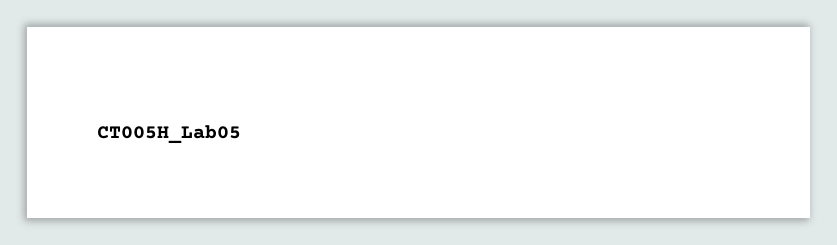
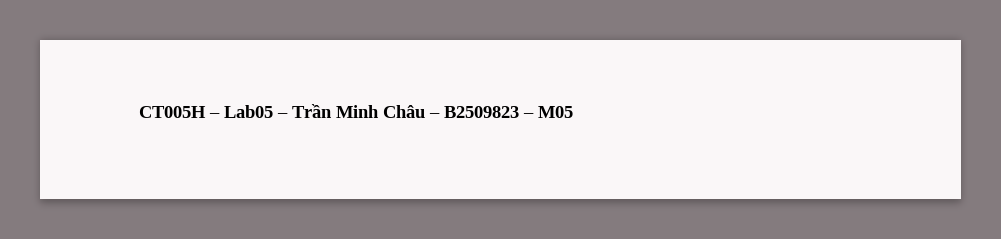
[97,125,241,144] CT005H_Lab05 -> [139,104,573,118] CT005H – Lab05 – Trần Minh Châu – B2509823 – M05

